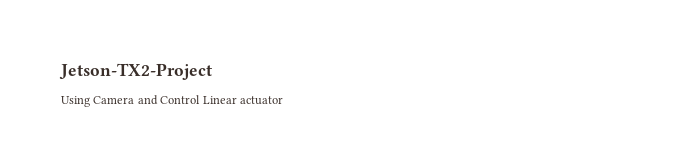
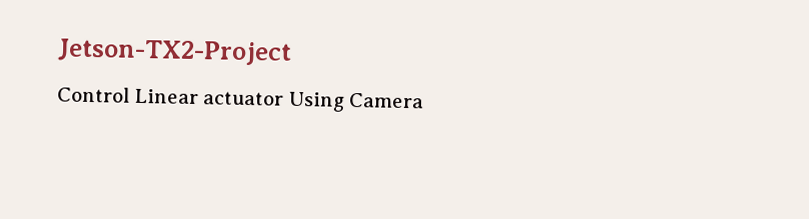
[61,95,158,107] Using Camera and -> (292, 52) none
(283, 100) none -> [287,91,425,112] Using Camera

